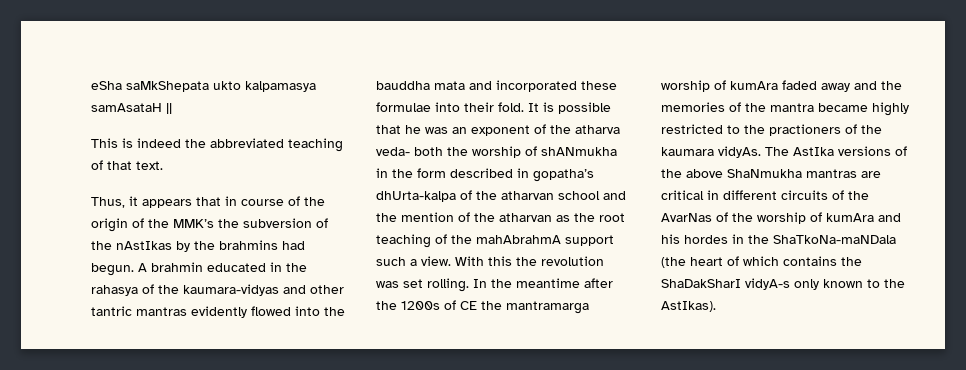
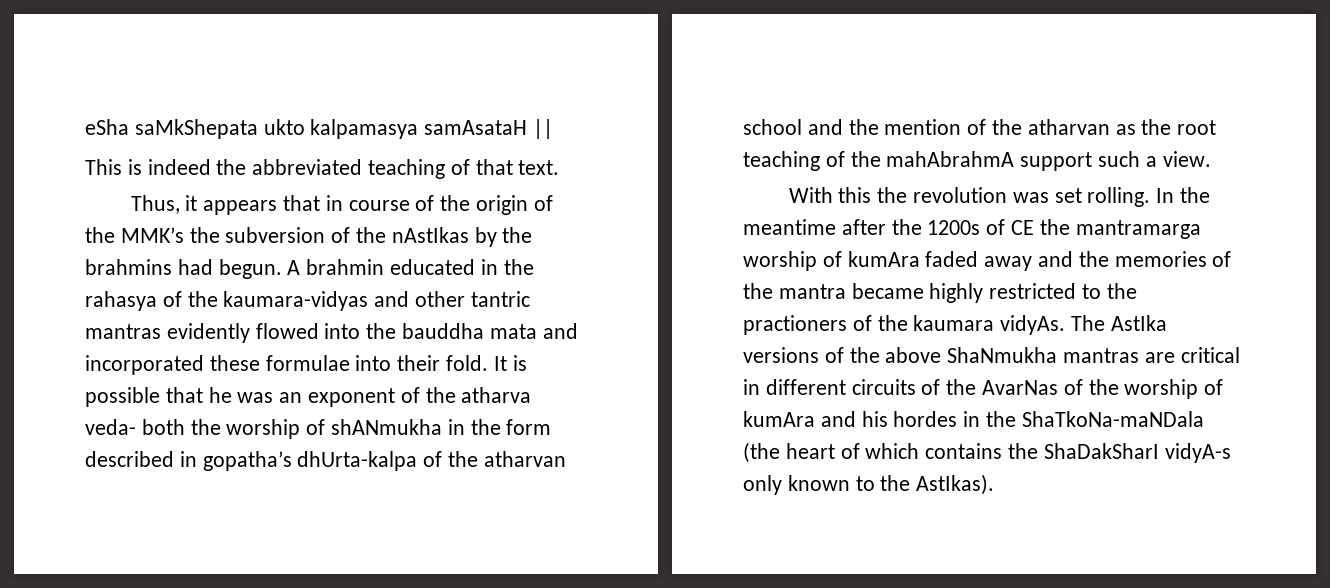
(451, 261) none -> (1211, 159) //

